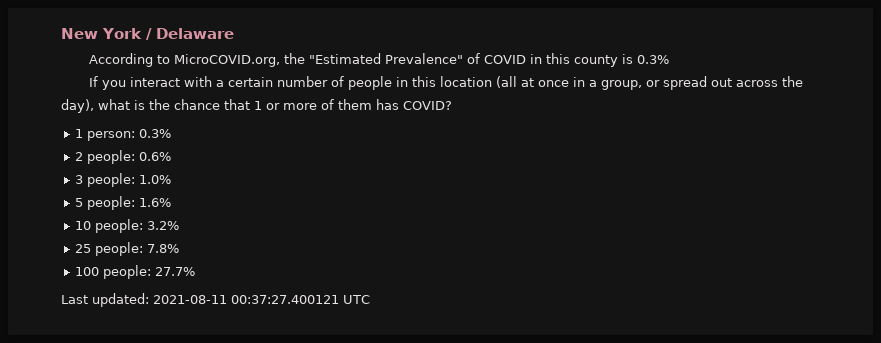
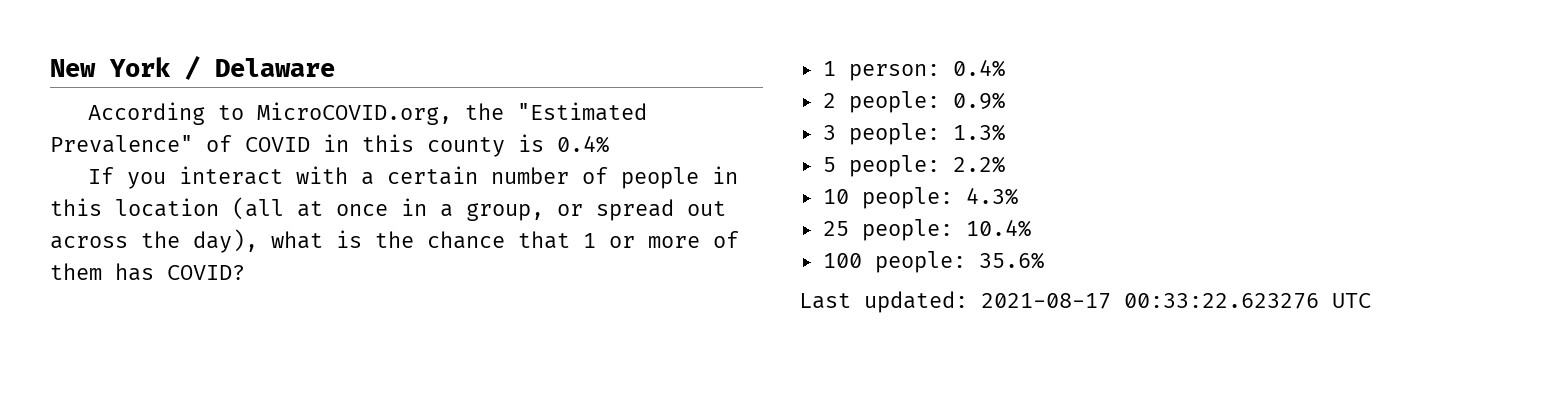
[637,55,670,64] 0.3% -> [557,136,609,153] 0.4%
[139,129,172,138] 0.3% -> [952,60,1005,77] 0.4%
[139,152,172,161] 0.6% -> [952,92,1005,110] 0.9%
[139,175,172,184] 1.0% -> [952,124,1005,141] 1.3%
[139,198,172,207] 1.6% -> [952,156,1005,173] 2.2%
[147,221,180,230] 3.2% -> [965,188,1018,205] 4.3%
[147,244,180,253] 7.8% -> [965,220,1031,237] 10.4%
[155,267,196,276] 27.7% -> [978,252,1044,269] 35.6%
[153,295,339,304] 2021-08-11 00:37:27.400121 -> [981,293,1319,309] 2021-08-17 00:33:22.623276

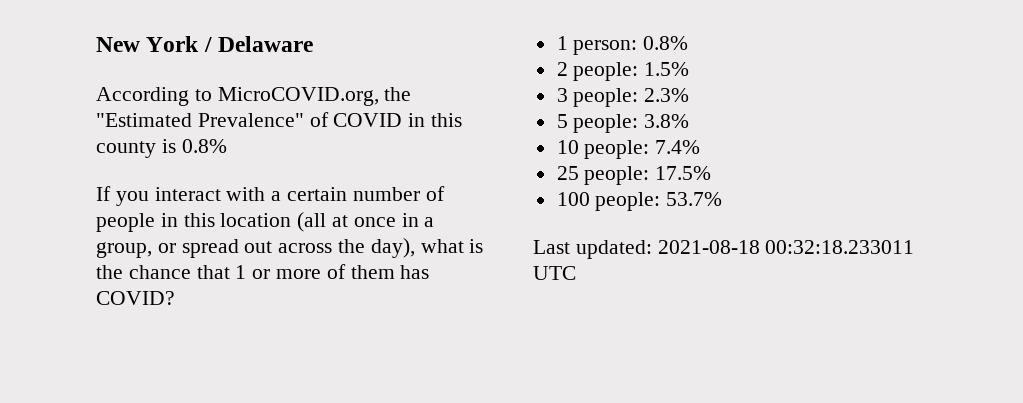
[557,136,609,153] 0.4% -> [181,139,227,153] 0.8%
[952,60,1005,77] 0.4% -> [643,36,689,50] 0.8%
[952,92,1005,110] 0.9% -> [644,62,690,76] 1.5%
[952,124,1005,141] 1.3% -> [644,88,690,102] 2.3%
[952,156,1005,173] 2.2% -> [644,114,690,128] 3.8%
[965,188,1018,205] 4.3% -> [655,140,701,154] 7.4%
[965,220,1031,237] 10.4% -> [655,166,712,180] 17.5%
[978,252,1044,269] 35.6% -> [666,192,723,206] 53.7%
[981,293,1319,309] 2021-08-17 00:33:22.623276 -> [657,240,915,254] 2021-08-18 00:32:18.233011

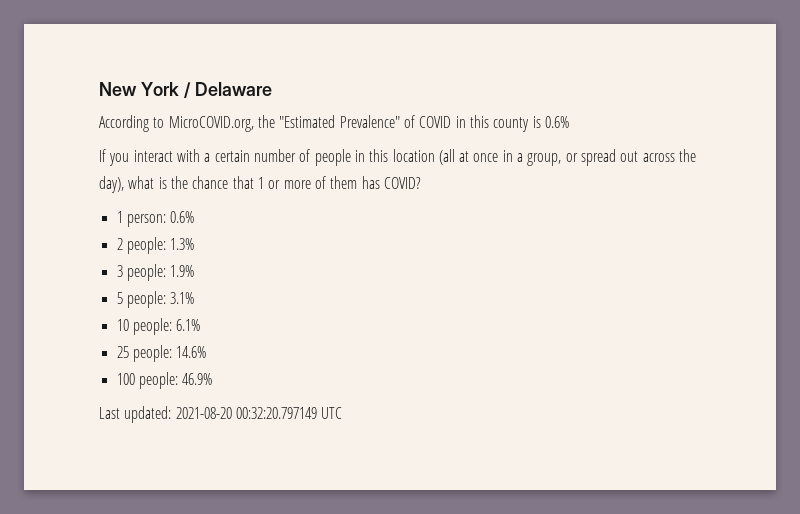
[181,139,227,153] 0.8% -> [544,116,569,128] 0.6%
[643,36,689,50] 0.8% -> [170,211,195,223] 0.6%
[644,62,690,76] 1.5% -> [170,238,195,250] 1.3%
[644,88,690,102] 2.3% -> [170,265,195,277] 1.9%
[644,114,690,128] 3.8% -> [170,292,195,304] 3.1%
[655,140,701,154] 7.4% -> [176,319,201,331] 6.1%
[655,166,712,180] 17.5% -> [176,346,207,358] 14.6%
[666,192,723,206] 53.7% -> [182,373,213,385] 46.9%
[657,240,915,254] 2021-08-18 00:32:18.233011 -> [175,407,317,419] 2021-08-20 00:32:20.797149

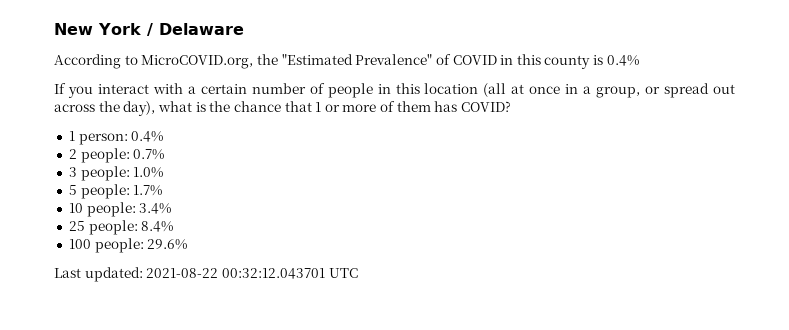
[544,116,569,128] 0.6% -> [606,55,639,66] 0.4%
[170,211,195,223] 0.6% -> [131,131,164,142] 0.4%
[170,238,195,250] 1.3% -> [133,149,165,160] 0.7%
[170,265,195,277] 1.9% -> [133,167,164,178] 1.0%
[170,292,195,304] 3.1% -> [133,185,163,196] 1.7%
[176,319,201,331] 6.1% -> [139,203,172,214] 3.4%
[176,346,207,358] 14.6% -> [141,221,174,232] 8.4%
[182,373,213,385] 46.9% -> [147,239,188,250] 29.6%
[175,407,317,419] 2021-08-20 00:32:20.797149 -> [146,268,325,279] 2021-08-22 00:32:12.043701

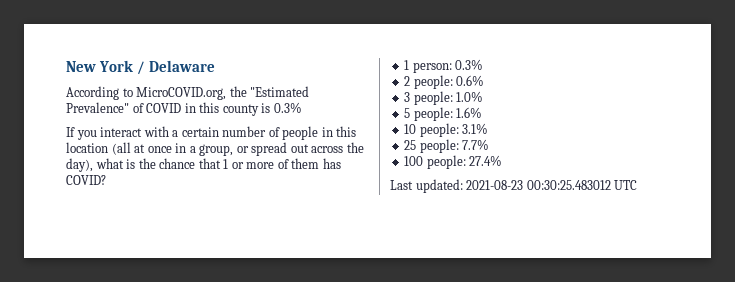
[606,55,639,66] 0.4% -> [273,102,302,113] 0.3%
[131,131,164,142] 0.4% -> [455,59,484,70] 0.3%
[133,149,165,160] 0.7% -> [456,75,485,86] 0.6%
[133,185,163,196] 1.7% -> [456,107,483,118] 1.6%
[139,203,172,214] 3.4% -> [462,123,489,134] 3.1%
[141,221,174,232] 8.4% -> [462,139,490,150] 7.7%
[147,239,188,250] 29.6% -> [469,155,503,166] 27.4%
[146,268,325,279] 2021-08-22 00:32:12.043701 -> [466,180,611,190] 2021-08-23 00:30:25.483012

